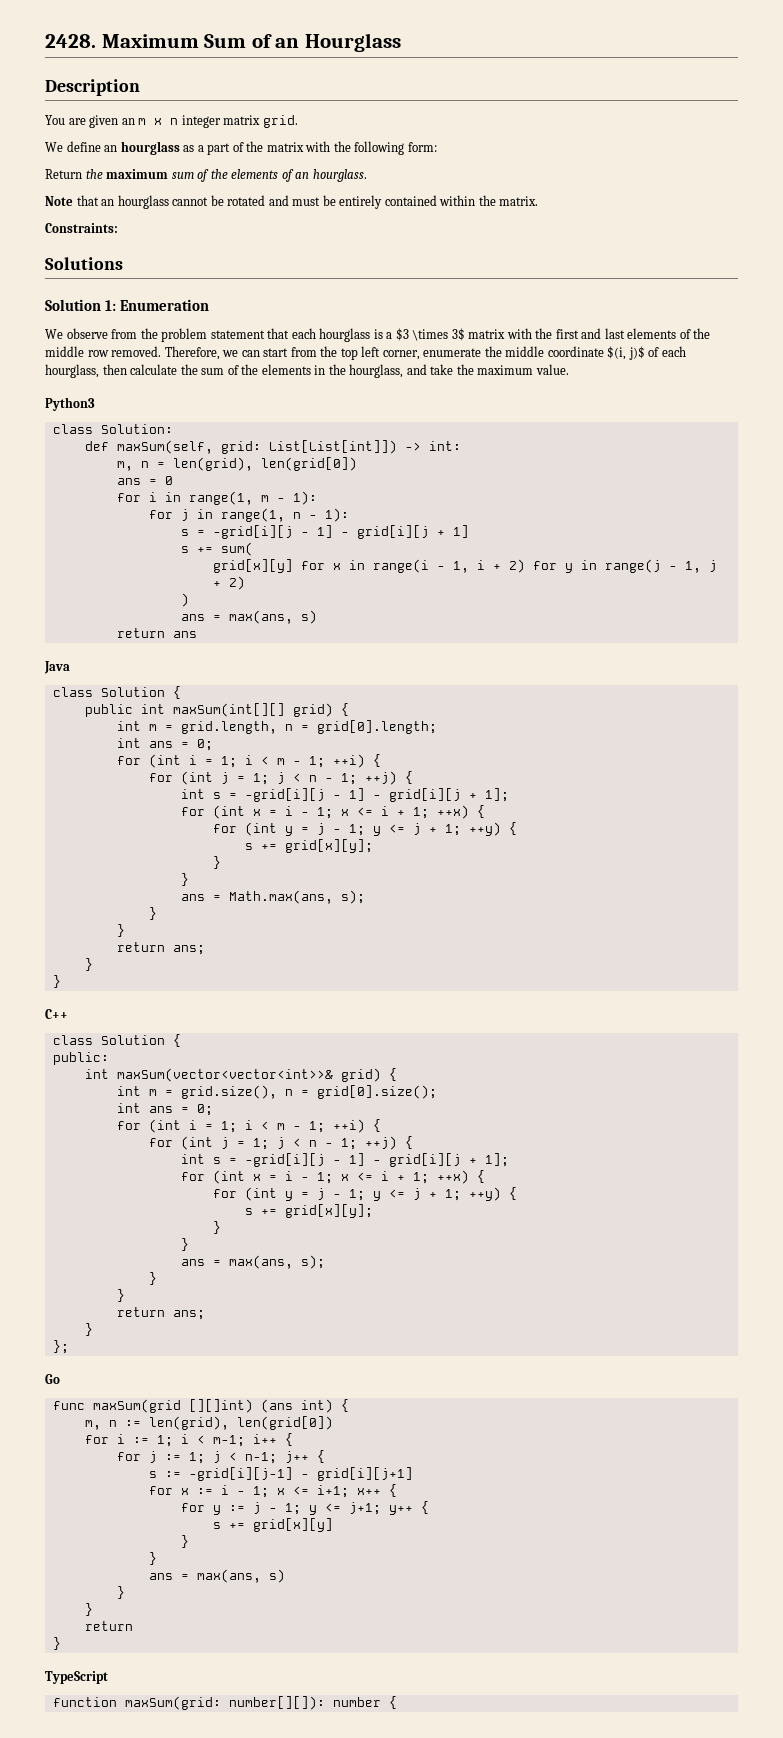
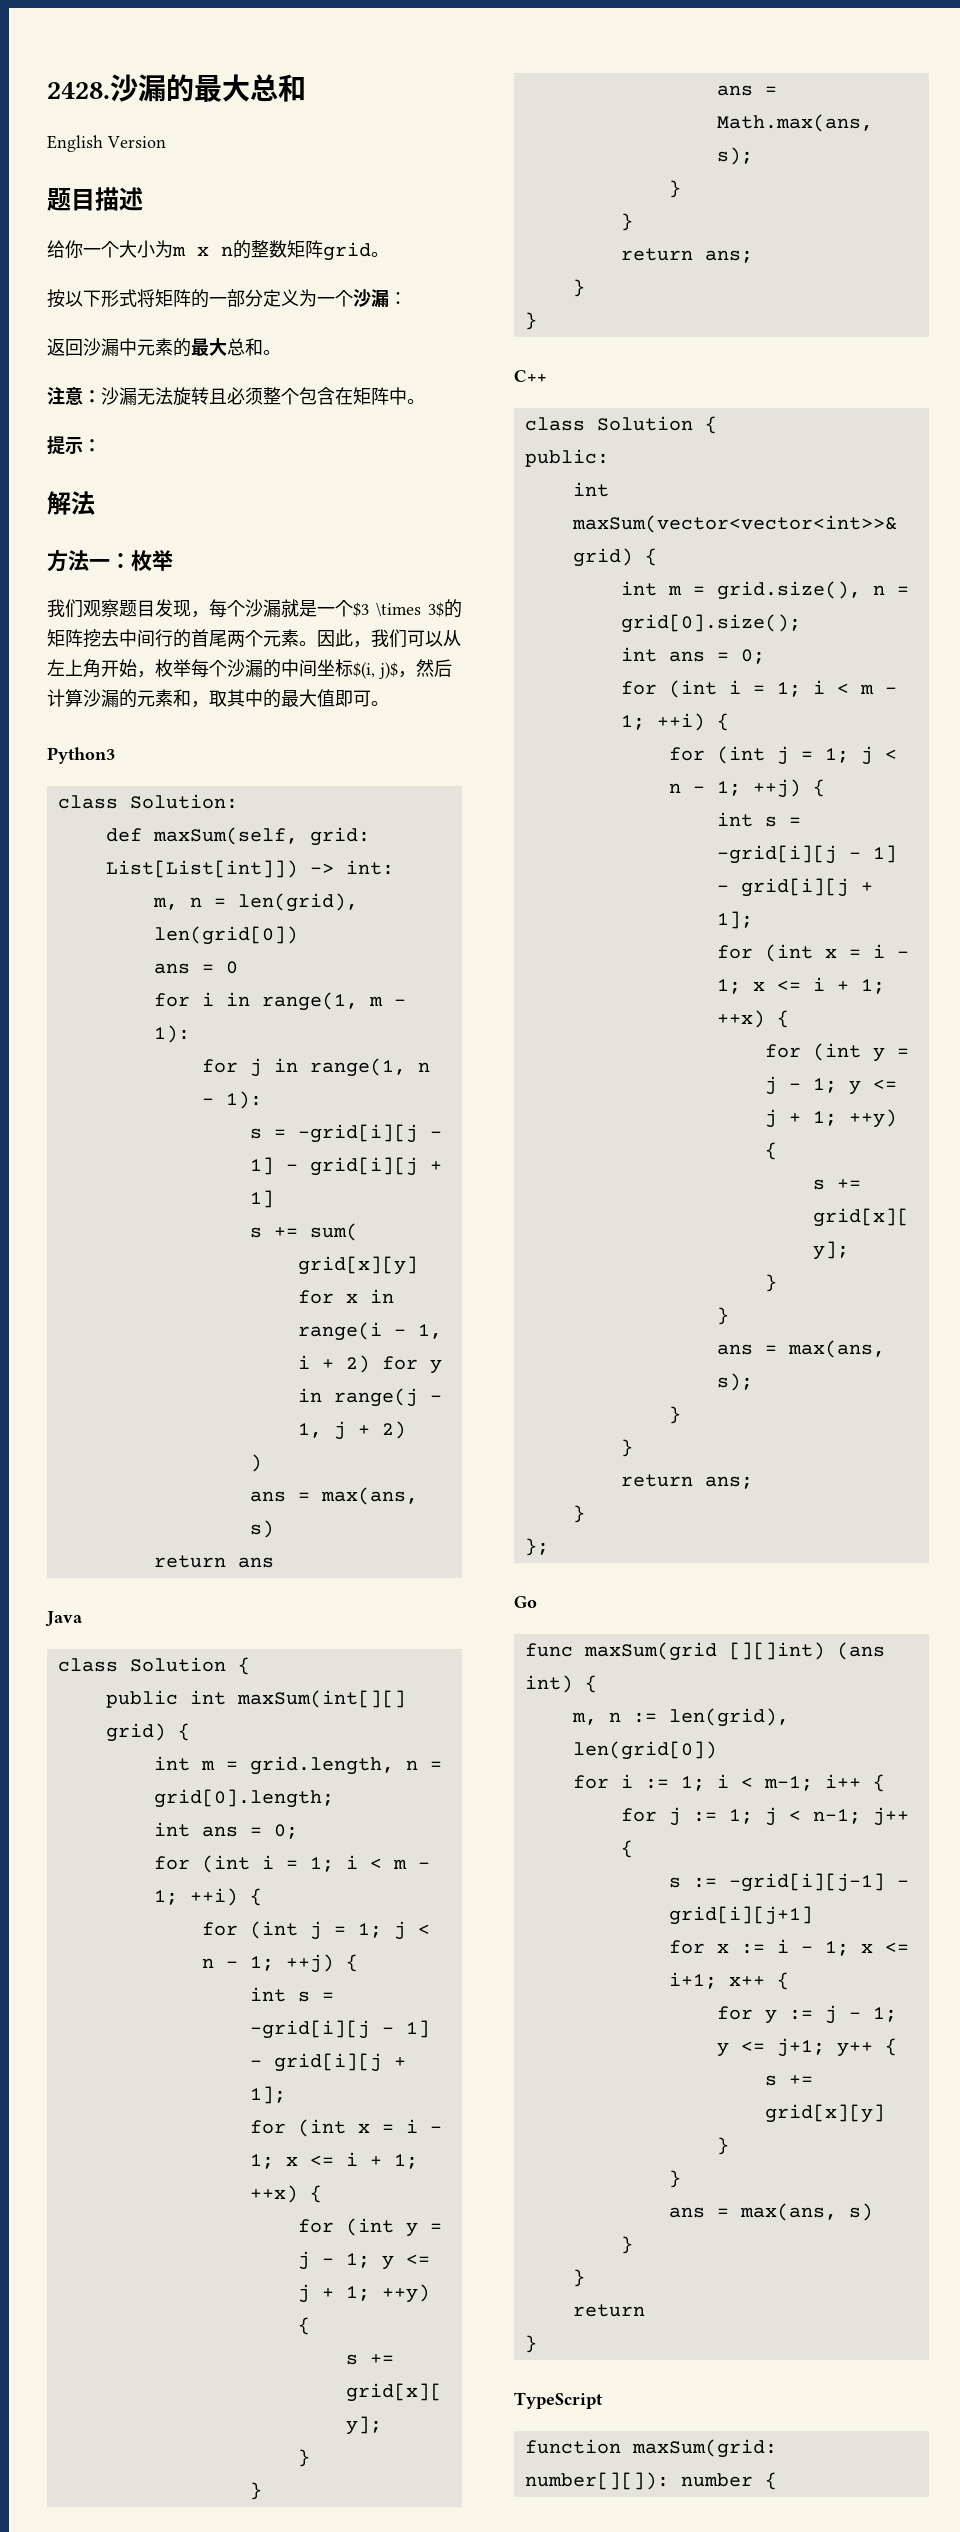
[101,33,401,52] [45,79,140,96] [45,115,298,128] [45,141,437,155] [45,169,367,182] [45,195,539,209] [45,223,118,233] [45,257,123,270] [45,299,210,311] [45,328,711,342] [45,346,686,360] [45,364,569,378] Maximum Sum of an Hourglass // Description // You are given an m x n integer matrix grid. // We define an hourglass as a part of the matrix with the following form: // Return the maximum sum of the elements of an hourglass. // Note that an hourglass cannot be rotated and must be entirely contained within the matrix. // Constraints: // Solutions // Solution 1: Enumeration // We observe from the problem statement that each hourglass is a $3 \times 3$ matrix with the first and last elements of the middle row removed. Therefore, we can start from the top left corner, enumerate the middle coordinate $(i, j)$ of each hourglass, then calculate the sum of the elements in the hourglass, and take the maximum value. -> [110,74,306,102] [47,135,166,152] [47,187,143,211] [47,240,389,261] [47,289,407,308] [47,338,281,357] [47,387,425,406] [47,435,101,455] [47,491,95,515] [47,550,173,572] [47,599,462,618] [47,629,461,648] [47,659,452,679] [47,689,389,708] 沙漏的最大总和 // English Version // 题目描述 // 给你一个大小为m x n的整数矩阵grid。 // 按以下形式将矩阵的一部分定义为一个沙漏： // 返回沙漏中元素的最大总和。 // 注意：沙漏无法旋转且必须整个包含在矩阵中。 // 提示： // 解法 // 方法一：枚举 // 我们观察题目发现，每个沙漏就是一个$3 \times 3$的矩阵挖去中间行的首尾两个元素。因此，我们可以从左上角开始，枚举每个沙漏的中间坐标$(i, j)$，然后计算沙漏的元素和，取其中的最大值即可。

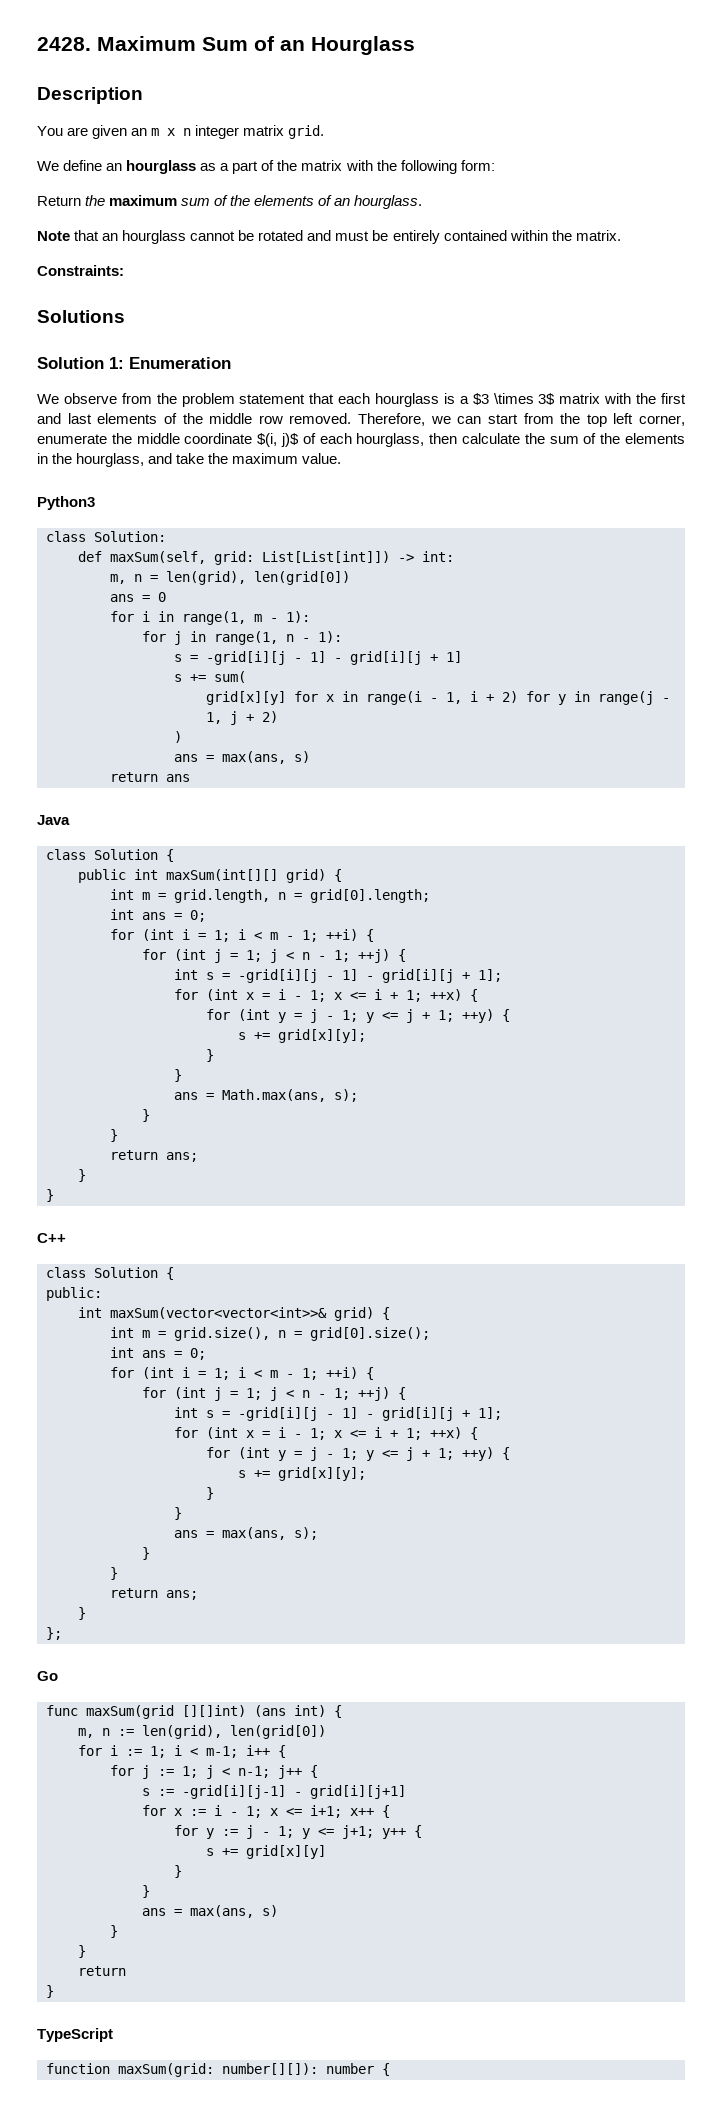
[110,74,306,102] [47,135,166,152] [47,187,143,211] [47,240,389,261] [47,289,407,308] [47,338,281,357] [47,387,425,406] [47,435,101,455] [47,491,95,515] [47,550,173,572] [47,599,462,618] [47,629,461,648] [47,659,452,679] [47,689,389,708] 沙漏的最大总和 // English Version // 题目描述 // 给你一个大小为m x n的整数矩阵grid。 // 按以下形式将矩阵的一部分定义为一个沙漏： // 返回沙漏中元素的最大总和。 // 注意：沙漏无法旋转且必须整个包含在矩阵中。 // 提示： // 解法 // 方法一：枚举 // 我们观察题目发现，每个沙漏就是一个$3 \times 3$的矩阵挖去中间行的首尾两个元素。因此，我们可以从左上角开始，枚举每个沙漏的中间坐标$(i, j)$，然后计算沙漏的元素和，取其中的最大值即可。 -> [97,36,415,55] [37,87,143,104] [37,125,325,139] [37,160,495,174] [37,195,423,209] [37,230,621,244] [37,265,124,276] [37,310,125,323] [37,357,231,369] [37,393,686,407] [37,413,685,427] [37,433,685,447] [37,453,342,467] Maximum Sum of an Hourglass // Description // You are given an m x n integer matrix grid. // We define an hourglass as a part of the matrix with the following form: // Return the maximum sum of the elements of an hourglass. // Note that an hourglass cannot be rotated and must be entirely contained within the matrix. // Constraints: // Solutions // Solution 1: Enumeration // We observe from the problem statement that each hourglass is a $3 \times 3$ matrix with the first and last elements of the middle row removed. Therefore, we can start from the top left corner, enumerate the middle coordinate $(i, j)$ of each hourglass, then calculate the sum of the elements in the hourglass, and take the maximum value.

